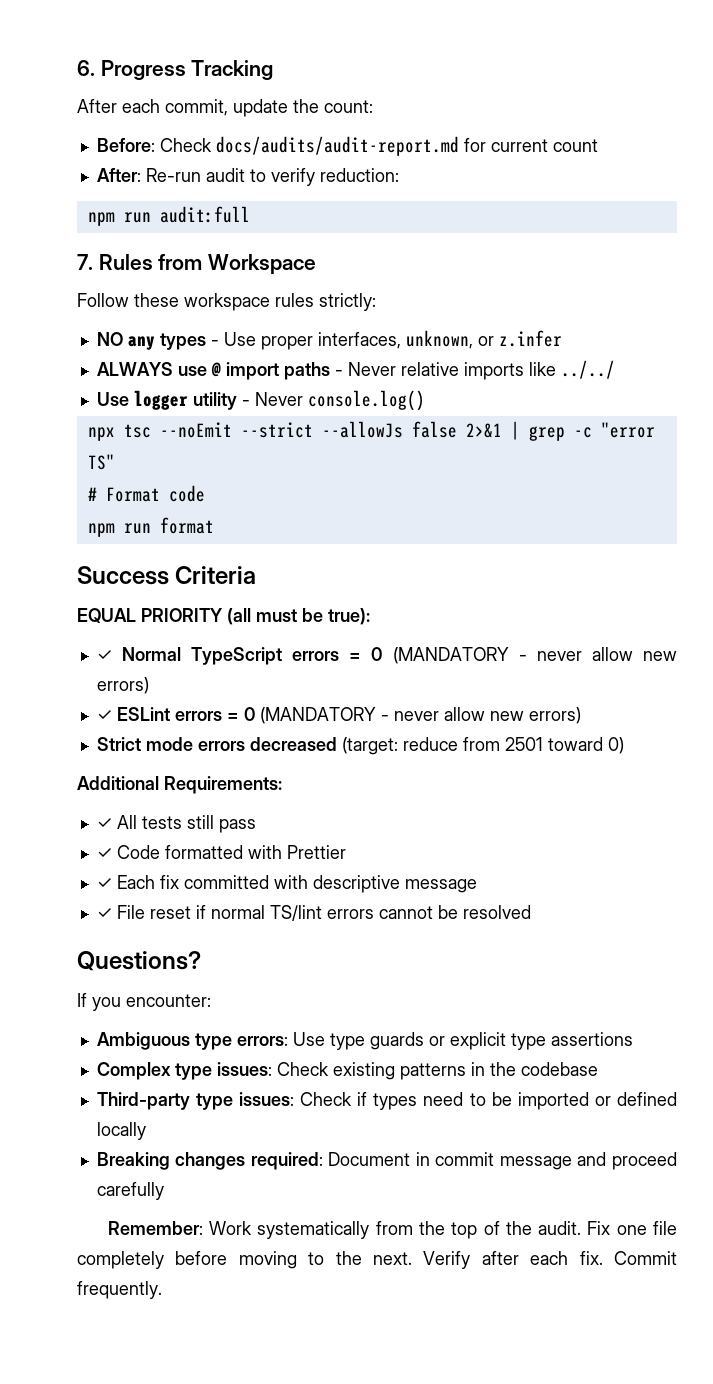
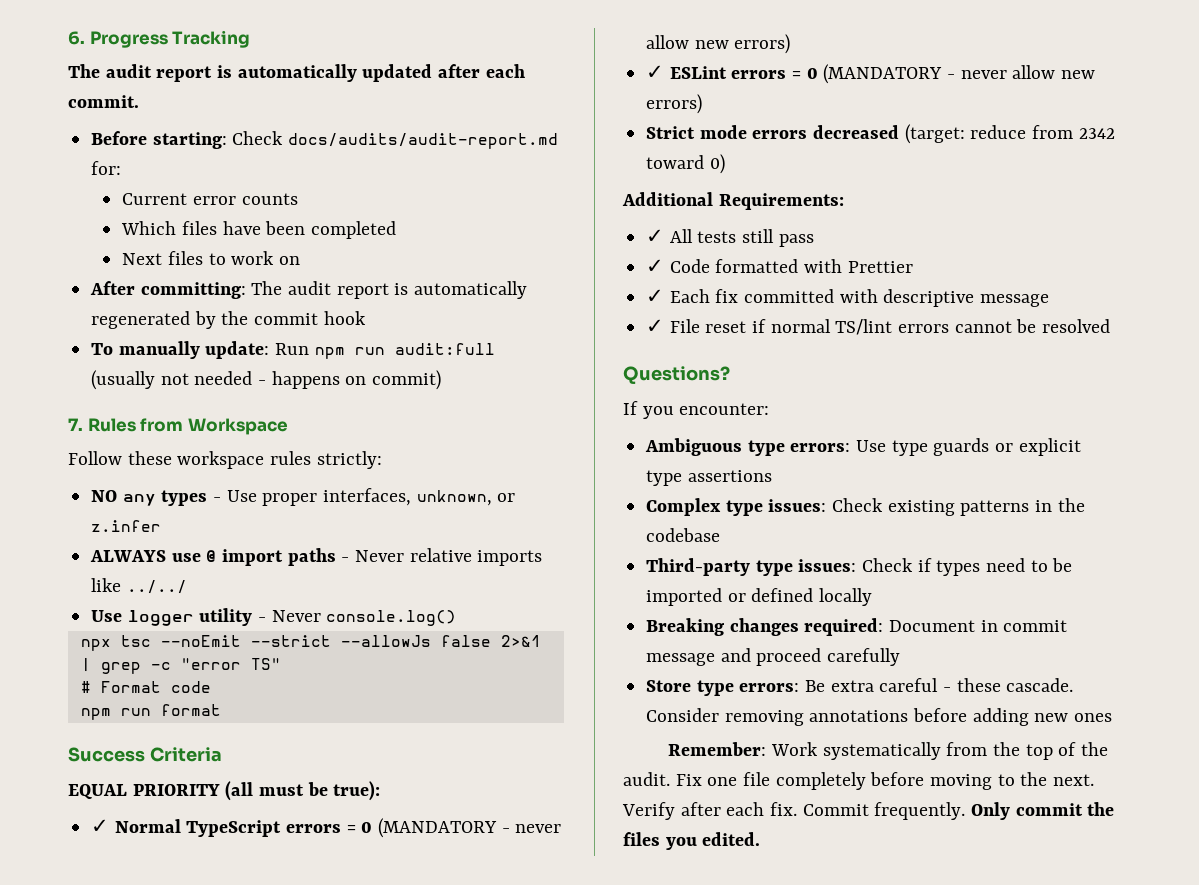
[77,99,373,117] [96,136,598,156] [96,168,399,186] [87,206,250,226] After each commit, update the count: // Before: Check docs/audits/audit-report.md for current count // After: Re-run audit to verify reduction: // npm run audit:full -> [68,64,525,82] [68,95,139,108] [91,131,559,149] [91,161,122,175] [122,193,298,205] [121,221,397,239] [122,251,301,265] [90,281,528,299] [91,311,366,329] [91,341,495,359] [91,370,442,390] The audit report is automatically updated after each commit. // Before starting: Check docs/audits/audit-report.md for: // Current error counts // Which files have been completed // Next files to work on // After committing: The audit report is automatically regenerated by the commit hook // To manually update: Run npm run audit:full (usually not needed - happens on commit)
[504,737,543,751] 2501 -> [1078,128,1115,139] 2342
(164, 1191) none -> [646,678,1074,696] [646,708,1113,726] // Store type errors: Be extra careful - these cascade. Consider removing annotations before adding new ones
(162, 1290) none -> [971,802,1115,820] [623,832,761,850] Only commit the files you edited.

